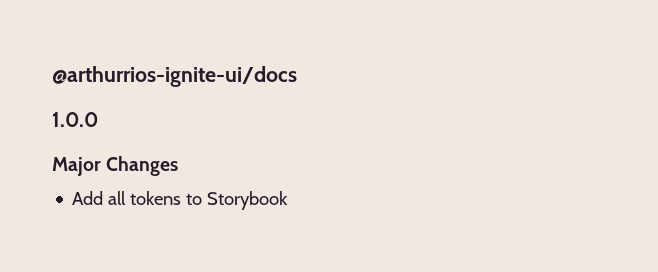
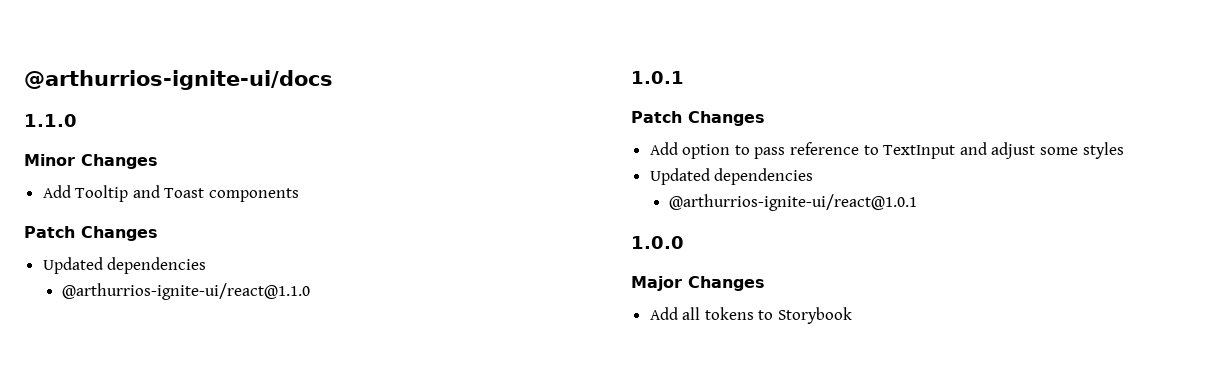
(297, 76) none -> [24,114,77,127] [24,154,158,169] [42,185,300,202] [24,226,158,241] [42,257,207,274] [62,283,311,300] [631,71,684,84] [631,111,765,126] [649,142,1124,159] [649,168,814,185] [669,194,918,211] // 1.1.0 // Minor Changes // Add Tooltip and Toast components // Patch Changes // Updated dependencies // @arthurrios-ignite-ui/react@1.1.0 // 1.0.1 // Patch Changes // Add option to pass reference to TextInput and adjust some styles // Updated dependencies // @arthurrios-ignite-ui/react@1.0.1

